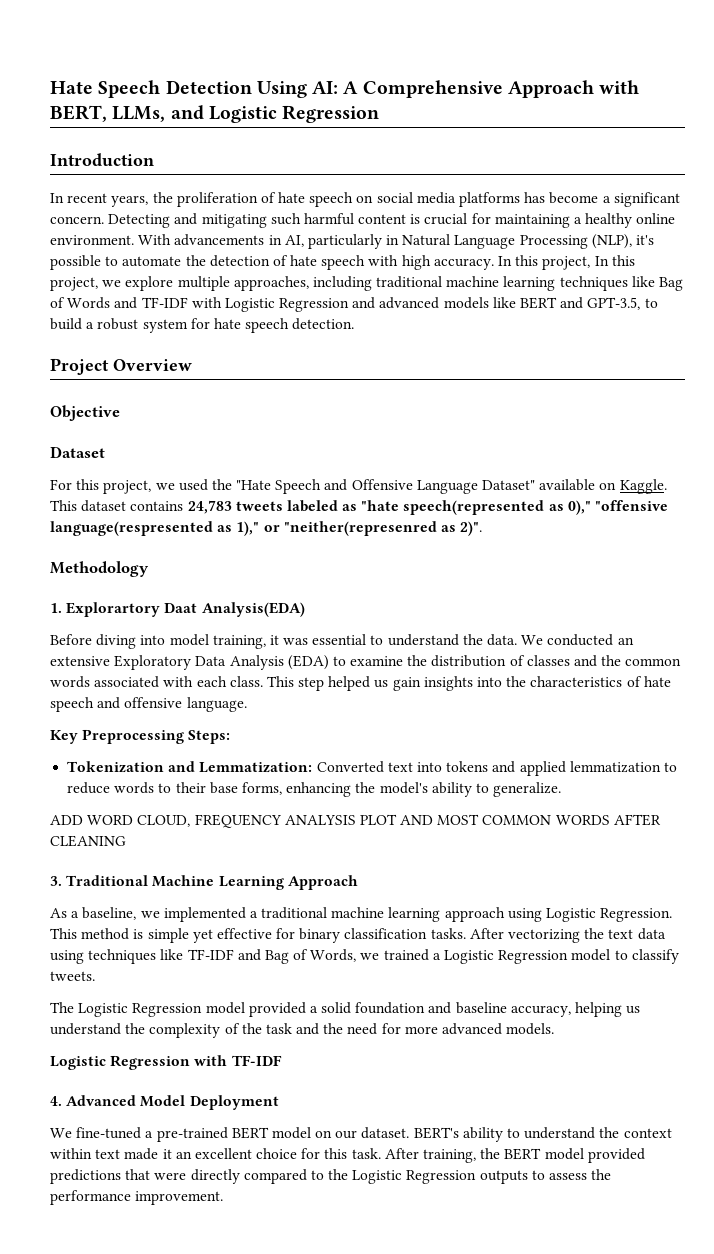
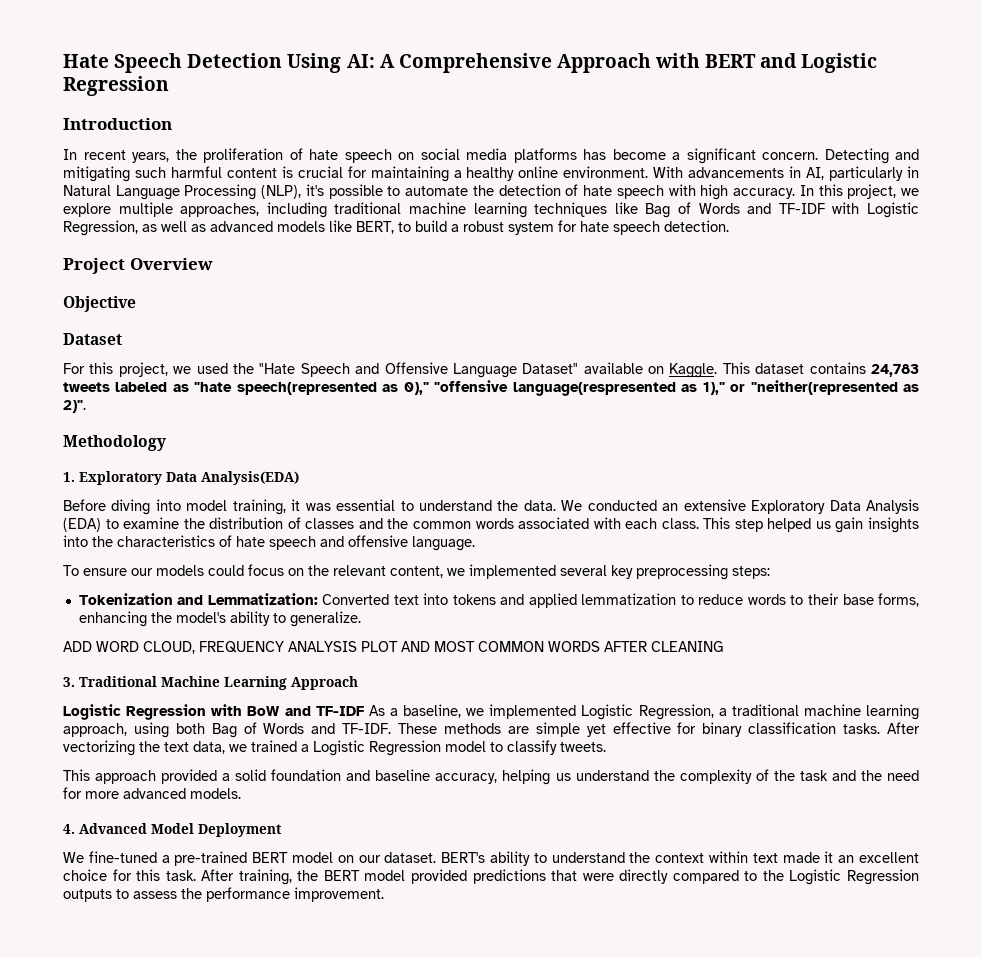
[50,105,166,122] BERT, LLMs, -> [705,54,757,68] BERT
[594,255,635,266] [50,277,98,291] In this project, -> (897, 191) none
[279,297,641,312] Regression and advanced models like BERT and GPT-3.5, -> [63,220,394,236] Regression, as well as advanced models like BERT,
[283,521,437,536] "neither(represenred -> [750,380,898,395] "neither(represented
[66,602,198,617] Explorartory Daat -> [79,471,197,485] Exploratory Data
[50,729,231,744] Key Preprocessing Steps: -> [63,564,770,580] To ensure our models could focus on the relevant content, we implemented several key preprocessing steps:
(358, 882) none -> [63,704,364,720] Logistic Regression with BoW and TF-IDF
(246, 914) none -> [581,704,714,720] Logistic Regression,
[444,907,673,922] [50,928,144,940] approach using Logistic Regression. This method is -> [63,722,529,738] approach, using both Bag of Words and TF-IDF. These methods are
[637,928,666,940] [50,949,357,964] data using techniques like TF-IDF and Bag of Words, -> [193,741,225,754] data,
[50,1002,245,1017] The Logistic Regression model -> [63,769,157,784] This approach
[50,1055,282,1070] // Logistic Regression with TF-IDF -> (241, 793) none

